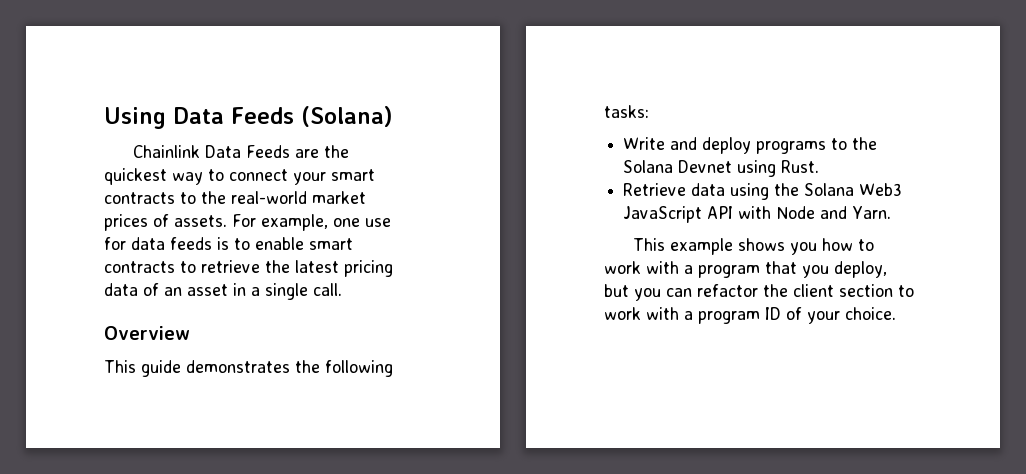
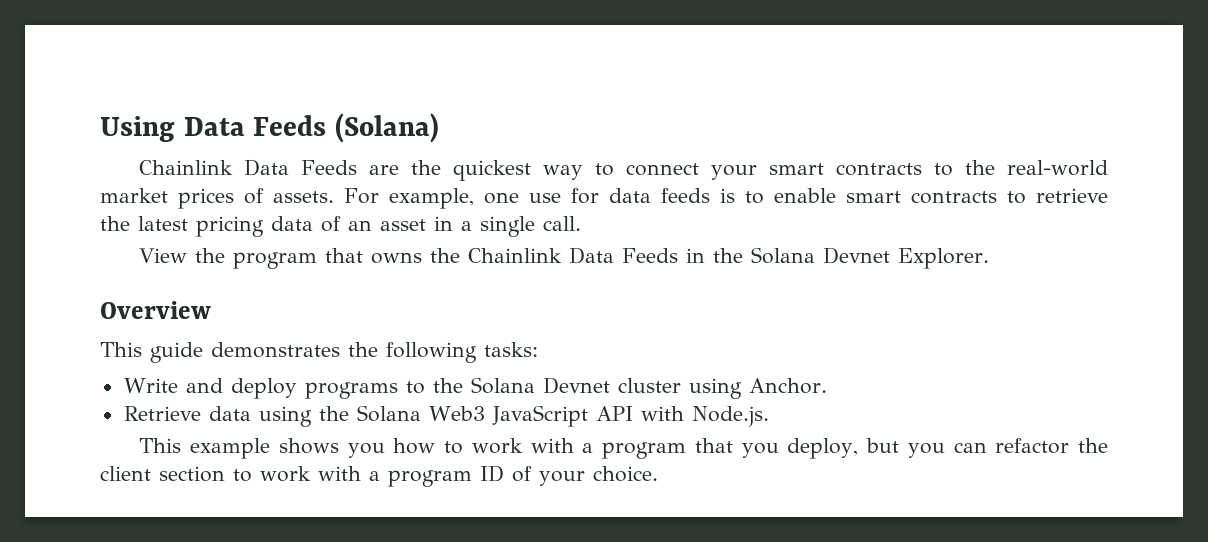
(342, 289) none -> [139,247,990,269] // View the program that owns the Chainlink Data Feeds in the Solana Devnet Explorer.
[737,160,820,177] using Rust. -> [617,378,827,399] cluster using Anchor.
[776,206,892,219] Node and Yarn. -> [691,406,769,427] Node.js.

